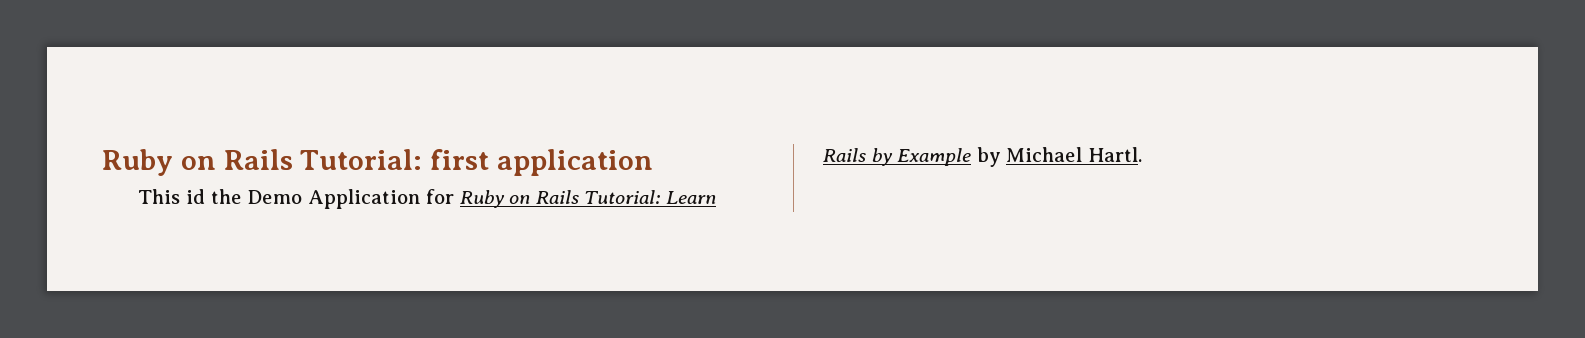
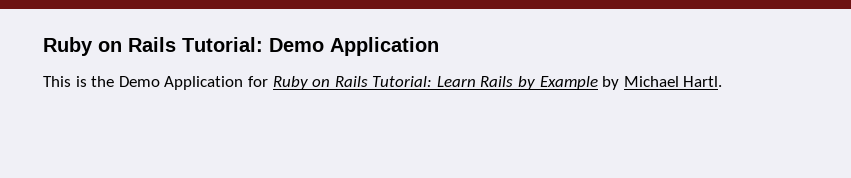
[102,149,654,176] Ruby on Rails Tutorial: first application -> [43,37,439,56] Ruby on Rails Tutorial: Demo Application
[185,189,205,204] id -> [75,76,87,87] is

